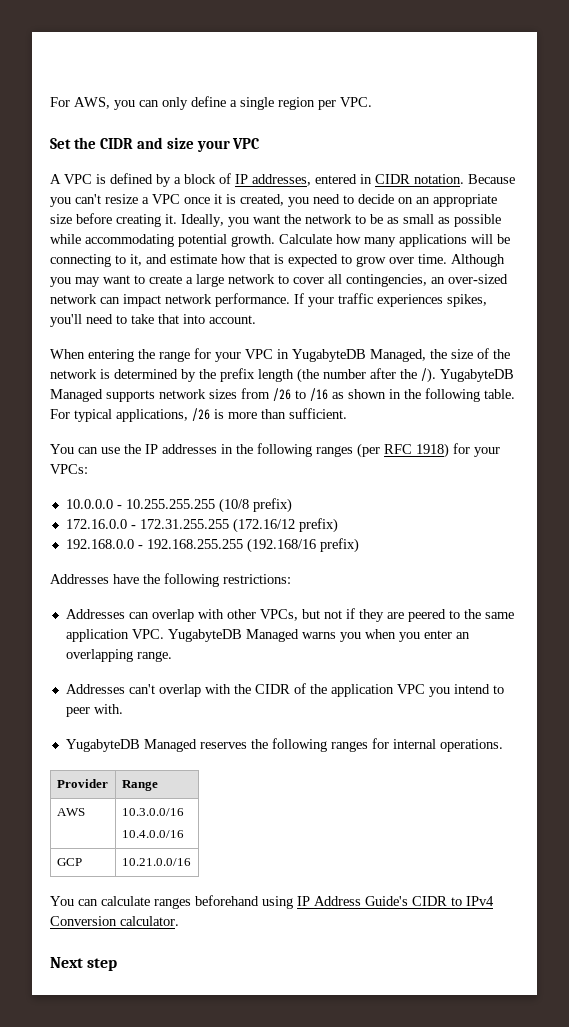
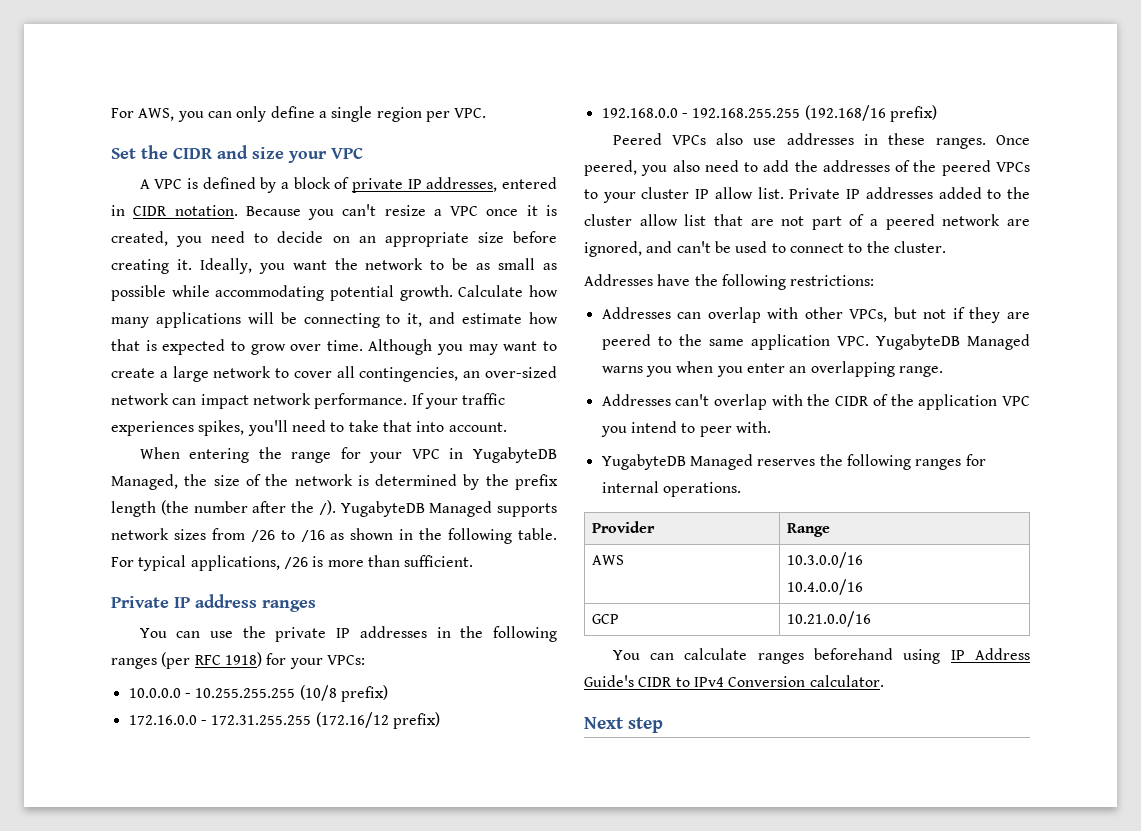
(231, 178) none -> [351,178,403,193] private
(347, 413) none -> [111,594,316,612] // Private IP address ranges
(141, 449) none -> [275,627,327,642] private
(359, 545) none -> [612,133,1030,149] [584,160,1030,176] [584,187,1030,203] [584,214,1030,230] [584,241,946,257] // Peered VPCs also use addresses in these ranges. Once peered, you also need to add the addresses of the peered VPCs to your cluster IP allow list. Private IP addresses added to the cluster allow list that are not part of a peered network are ignored, and can't be used to connect to the cluster.

